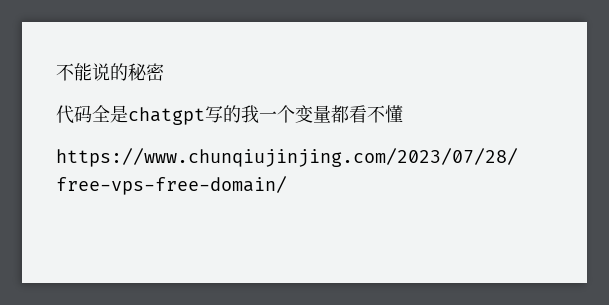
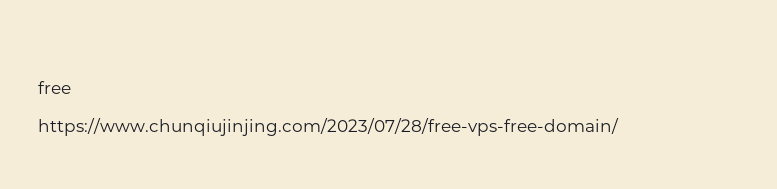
[56,63,164,81] [56,105,403,125] 不能说的秘密 // 代码全是chatgpt写的我一个变量都看不懂 -> [38,81,71,94] free

